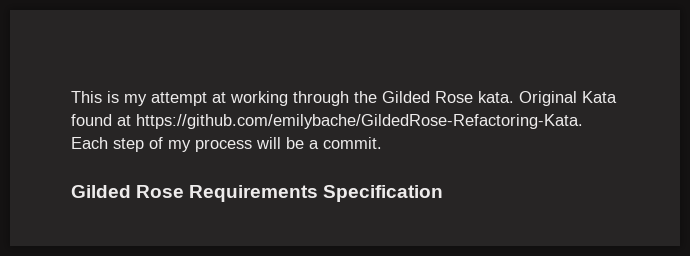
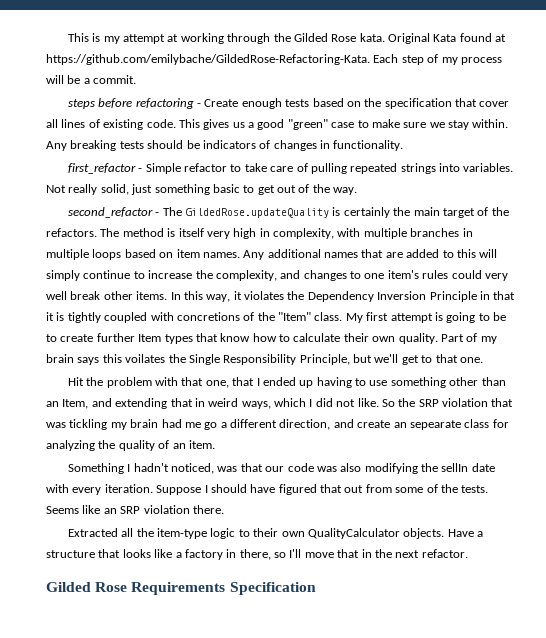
(382, 143) none -> [67,98,510,109] [46,119,509,130] [46,140,404,151] [67,163,514,174] [46,184,358,195] [67,207,509,218] [46,228,473,239] [46,249,498,260] [46,270,508,281] [46,291,516,302] [46,312,506,323] [46,333,497,344] [46,354,483,365] [67,377,506,388] [46,398,514,409] [46,419,509,430] [46,440,215,451] [67,463,495,474] [46,484,489,495] [46,505,224,514] [67,528,484,539] [46,549,468,560] // steps before refactoring - Create enough tests based on the specification that cover all lines of existing code. This gives us a good "green" case to make sure we stay within. Any breaking tests should be indicators of changes in functionality. // first_refactor - Simple refactor to take care of pulling repeated strings into variables. Not really solid, just something basic to get out of the way. // second_refactor - The GildedRose.updateQuality is certainly the main target of the refactors. The method is itself very high in complexity, with multiple branches in multiple loops based on item names. Any additional names that are added to this will simply continue to increase the complexity, and changes to one item's rules could very well break other items. In this way, it violates the Dependency Inversion Principle in that it is tightly coupled with concretions of the "Item" class. My first attempt is going to be to create further Item types that know how to calculate their own quality. Part of my brain says this voilates the Single Responsibility Principle, but we'll get to that one. // Hit the problem with that one, that I ended up having to use something other than an Item, and extending that in weird ways, which I did not like. So the SRP violation that was tickling my brain had me go a different direction, and create an sepearate class for analyzing the quality of an item. // Something I hadn't noticed, was that our code was also modifying the sellIn date with every iteration. Suppose I should have figured that out from some of the tests. Seems like an SRP violation there. // Extracted all the item-type logic to their own QualityCalculator objects. Have a structure that looks like a factory in there, so I'll move that in the next refactor.

